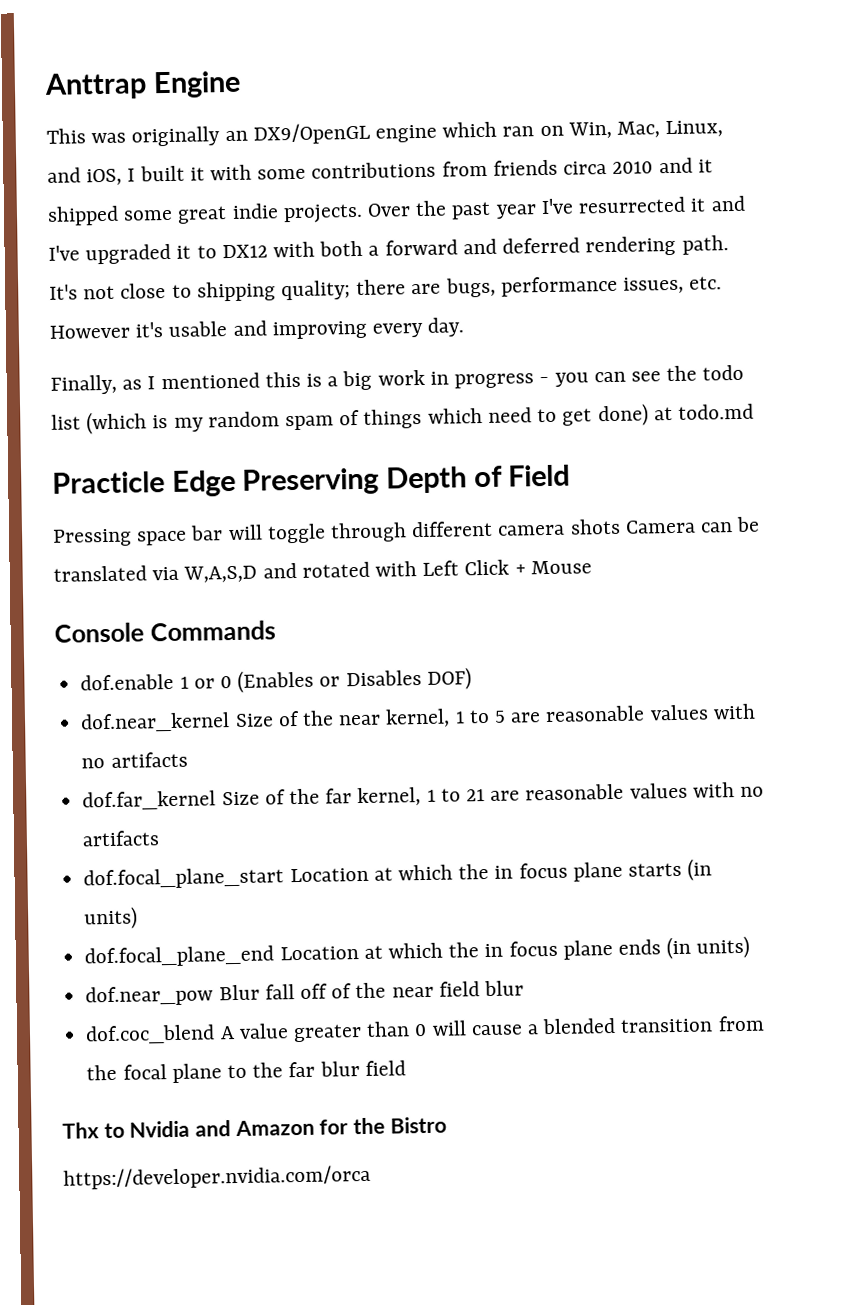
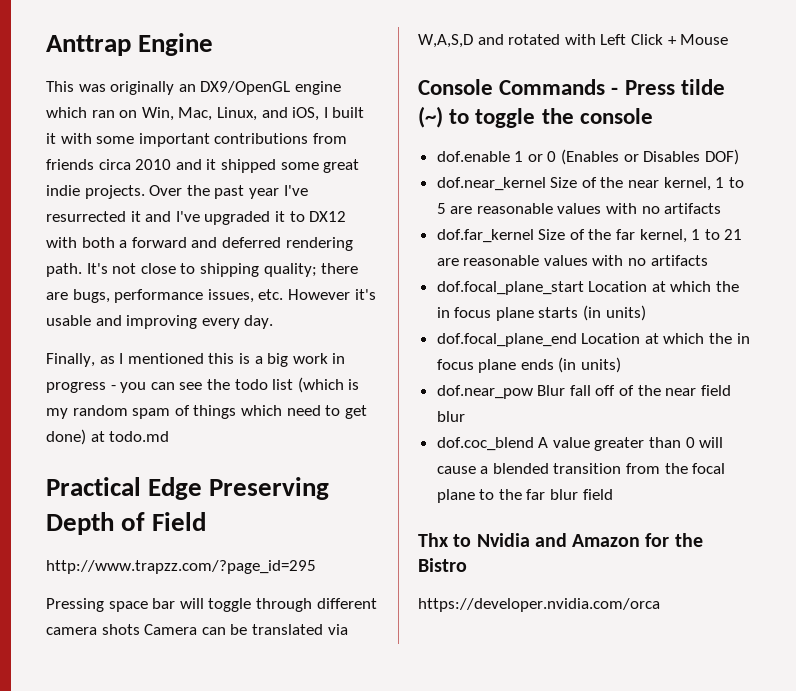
(307, 174) none -> [138,133,210,147] important
[52,471,165,494] Practicle -> [46,477,141,496] Practical
(571, 475) none -> [46,560,316,574] // http://www.trapzz.com/?page_id=295
(276, 631) none -> [611,79,725,95] [418,106,653,128] - Press tilde (~) to toggle the console

